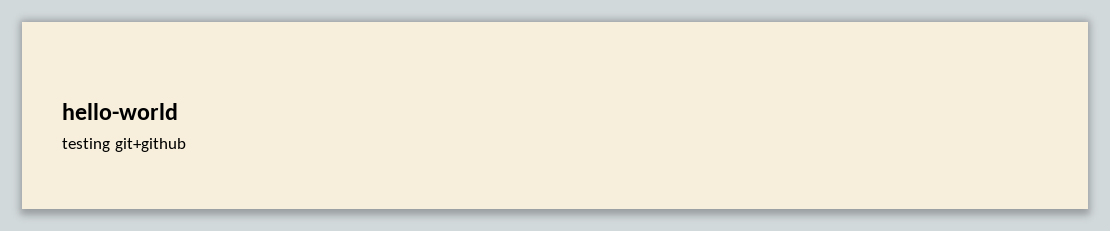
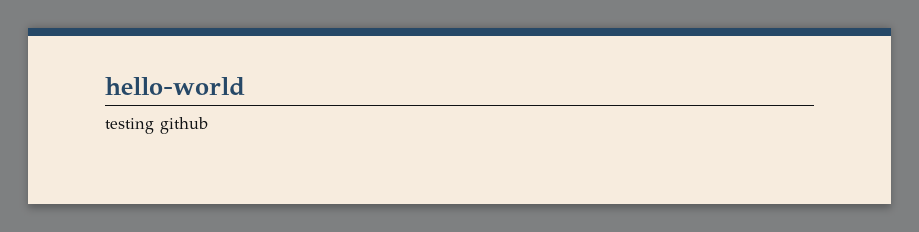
[114,138,186,152] git+github -> [160,117,208,134] github

